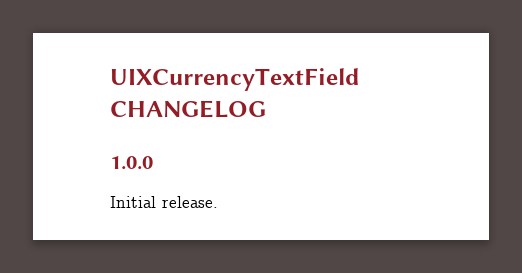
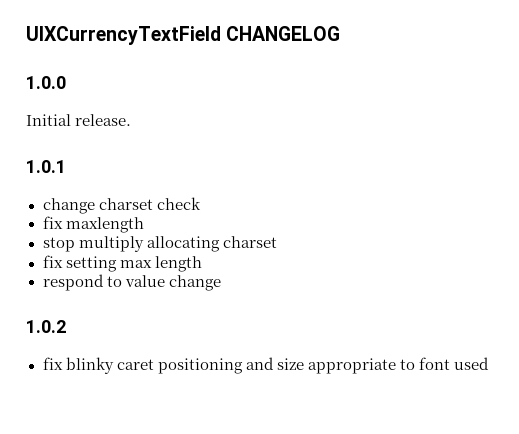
(218, 202) none -> [26,160,66,173] [42,197,201,214] [42,216,144,233] [42,236,277,252] [42,255,202,272] [42,274,221,291] [26,320,66,333] [42,357,489,374] // 1.0.1 // change charset check // fix maxlength // stop multiply allocating charset // fix setting max length // respond to value change // 1.0.2 // fix blinky caret positioning and size appropriate to font used

